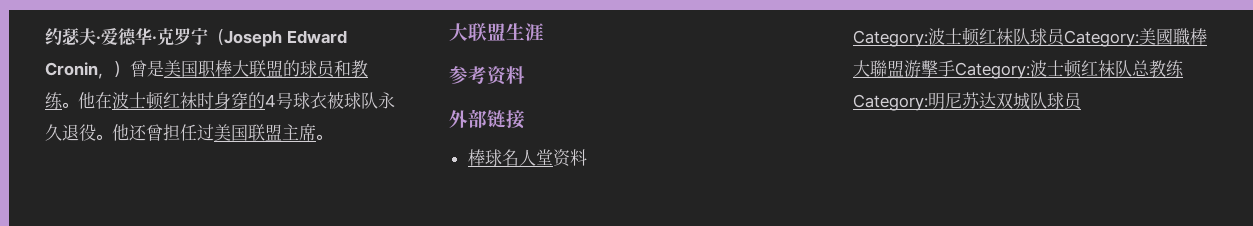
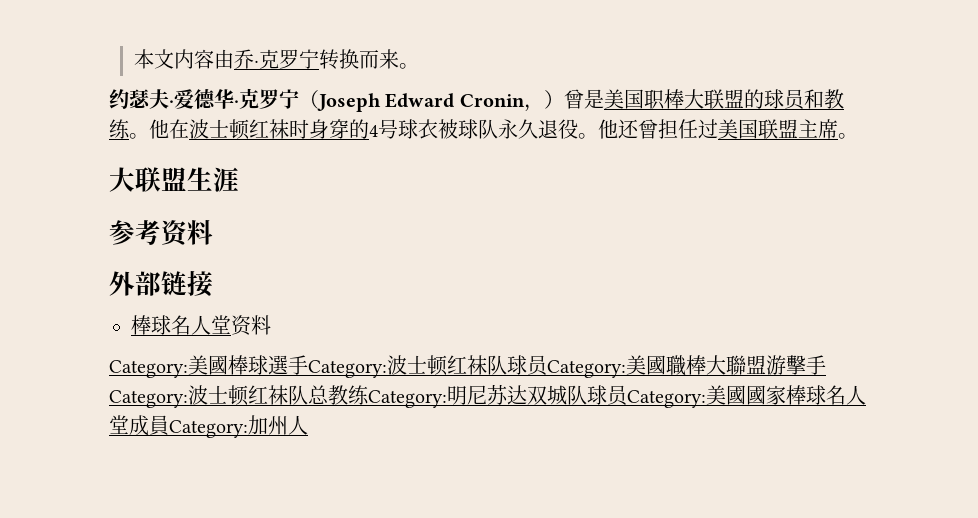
(45, 36) none -> [133,49,419,70] 本文内容由乔·克罗宁转换而来。 //
(928, 38) none -> [188,355,387,378] 美國棒球選手Category:
(1083, 101) none -> [627,385,866,408] [109,415,308,438] Category:美國國家棒球名人堂成員Category:加州人

